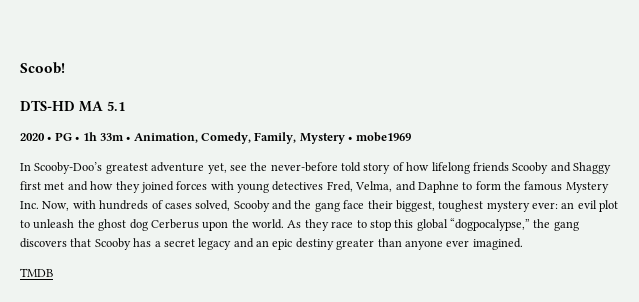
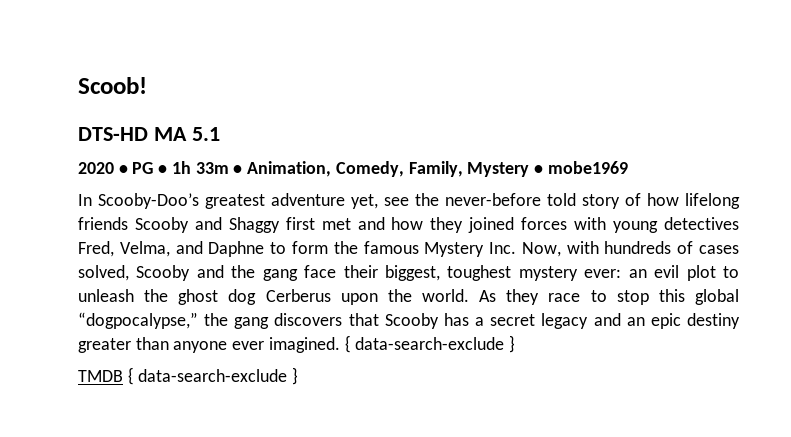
[20,268,53,277] // TMDB -> [344,335,516,353] [78,367,299,385] { data-search-exclude } // TMDB { data-search-exclude }

